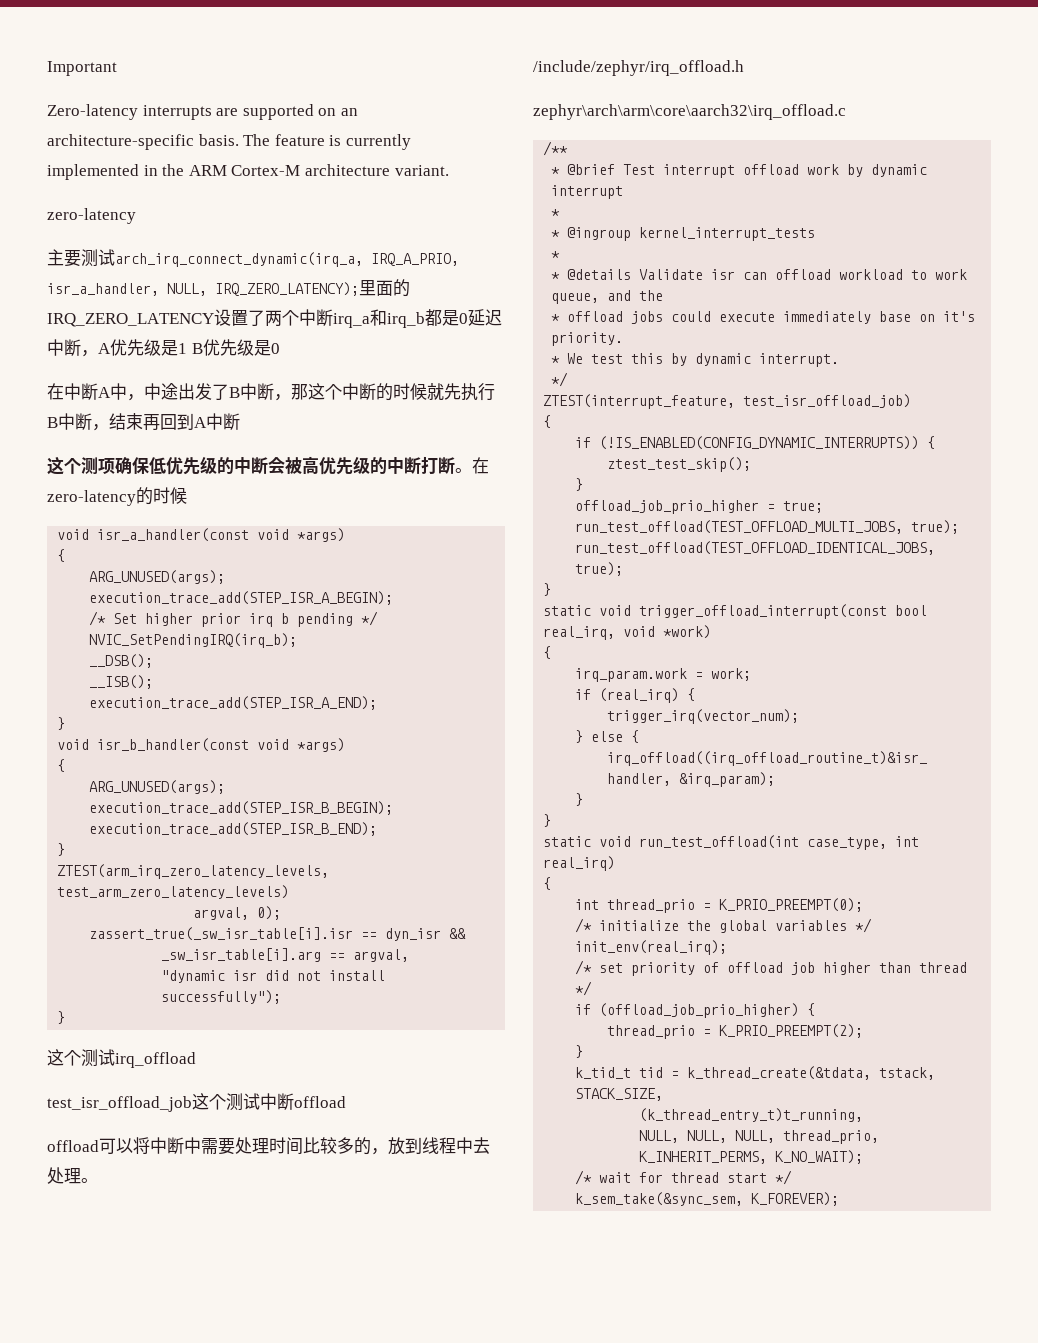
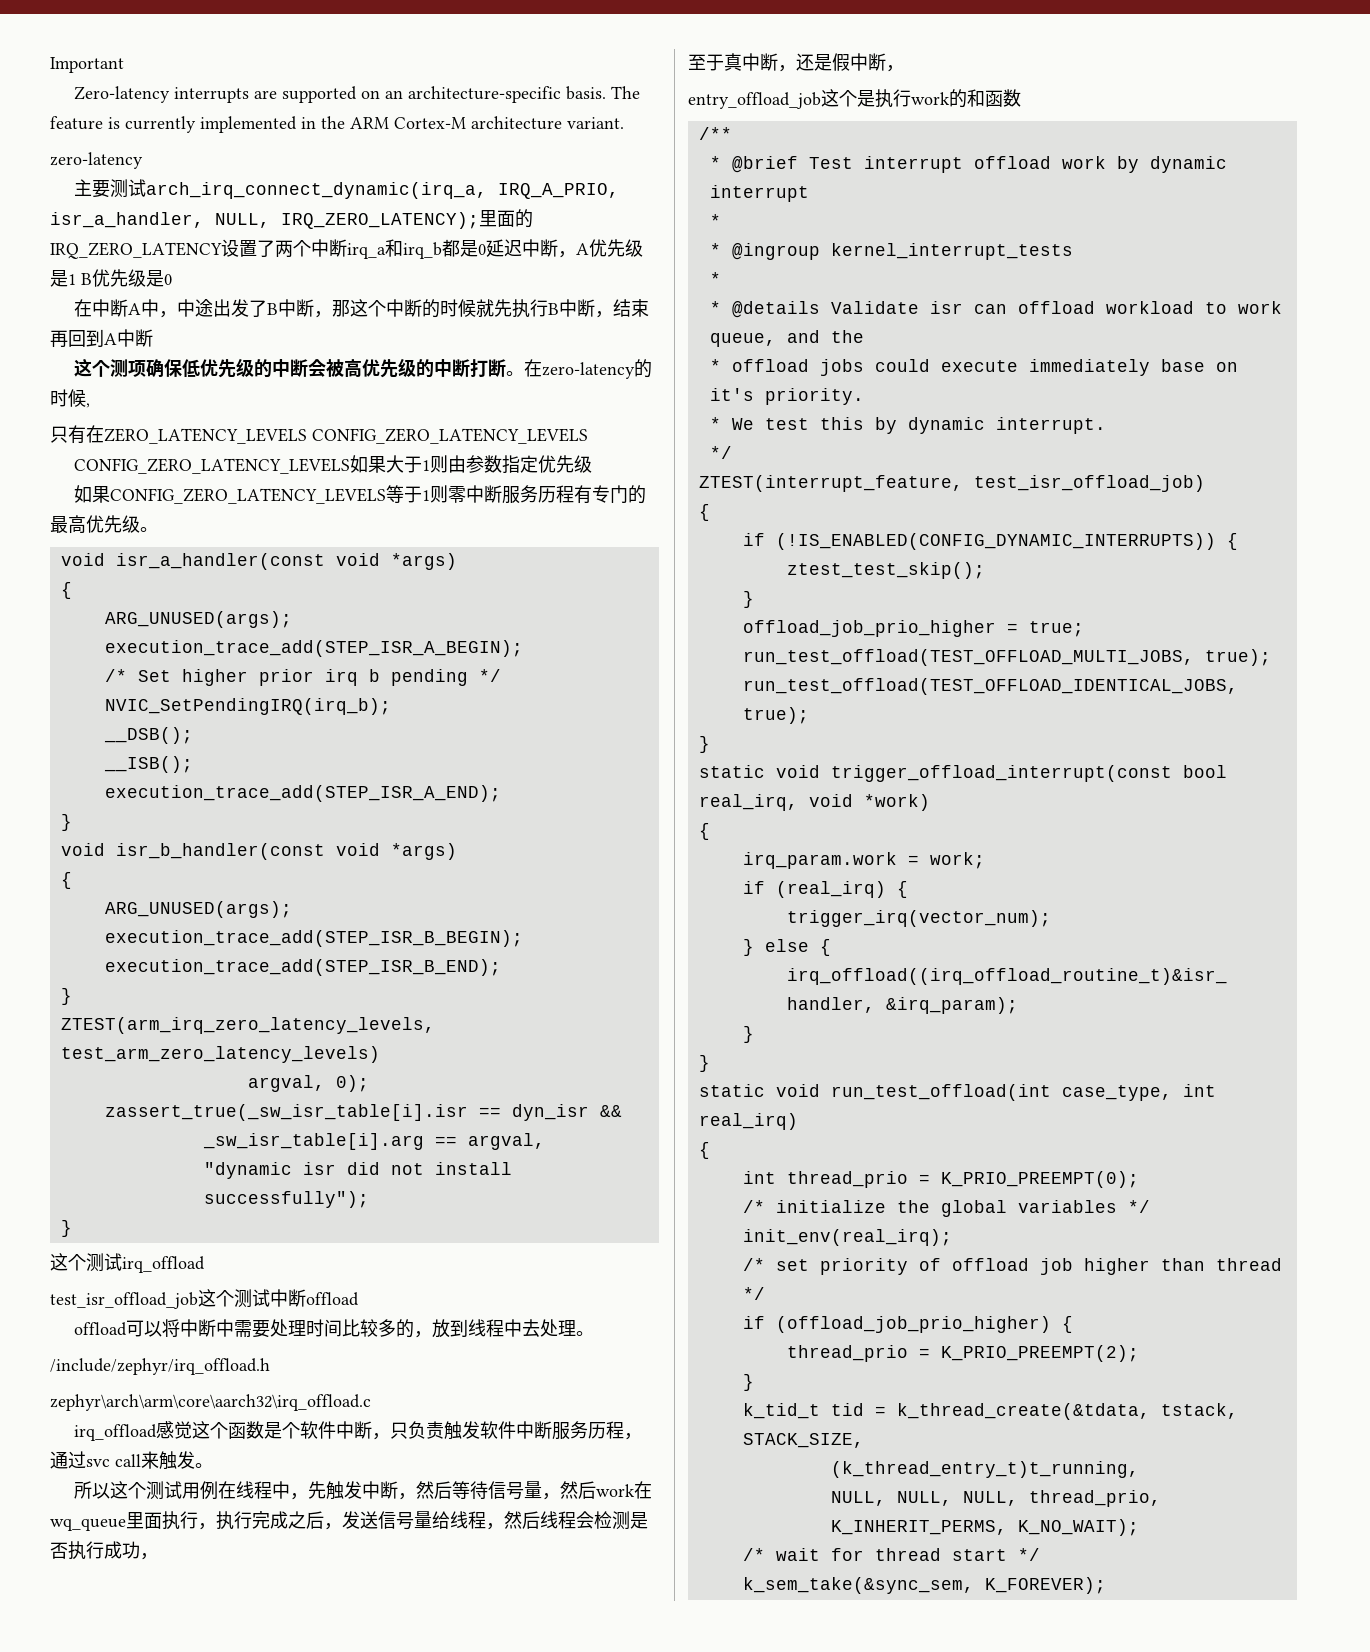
(187, 495) none -> [86,403,90,408] [50,425,588,444] [73,455,592,474] [73,485,646,504] [50,515,158,534] , // 只有在ZERO_LATENCY_LEVELS CONFIG_ZERO_LATENCY_LEVELS // CONFIG_ZERO_LATENCY_LEVELS如果大于1则由参数指定优先级 // 如果CONFIG_ZERO_LATENCY_LEVELS等于1则零中断服务历程有专门的最高优先级。
(846, 112) none -> [73,1421,642,1441] [50,1451,213,1470] [73,1481,652,1500] [50,1511,648,1531] [50,1541,158,1560] [688,53,904,72] [688,89,1021,109] // irq_offload感觉这个函数是个软件中断，只负责触发软件中断服务历程，通过svc call来触发。 // 所以这个测试用例在线程中，先触发中断，然后等待信号量，然后work在wq_queue里面执行，执行完成之后，发送信号量给线程，然后线程会检测是否执行成功， // 至于真中断，还是假中断， // entry_offload_job这个是执行work的和函数

